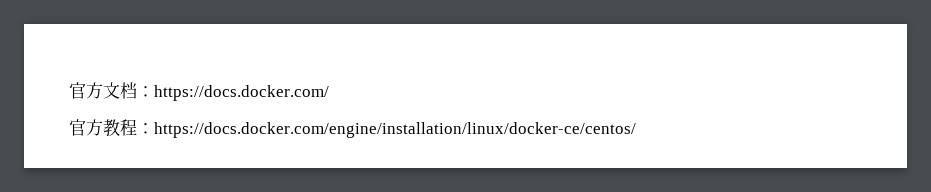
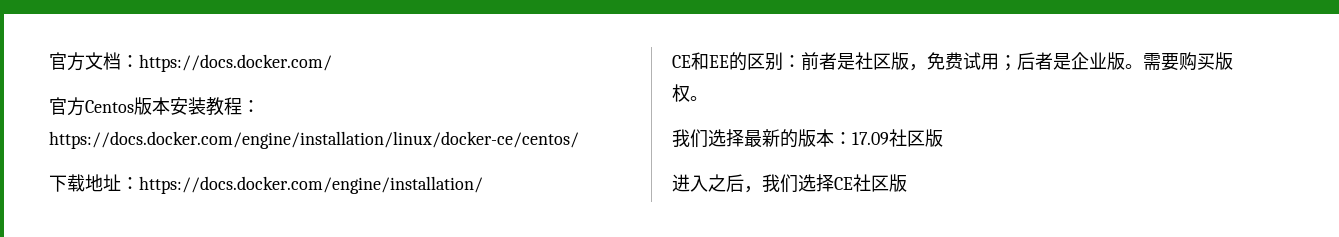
(103, 127) none -> [85,97,206,115] Centos版本安装
(636, 130) none -> [49,174,483,194] [672,52,1233,71] [672,84,708,102] [672,129,943,148] [672,174,907,193] // 下载地址：https://docs.docker.com/engine/installation/ // CE和EE的区别：前者是社区版，免费试用；后者是企业版。需要购买版权。 // 我们选择最新的版本：17.09社区版 // 进入之后，我们选择CE社区版

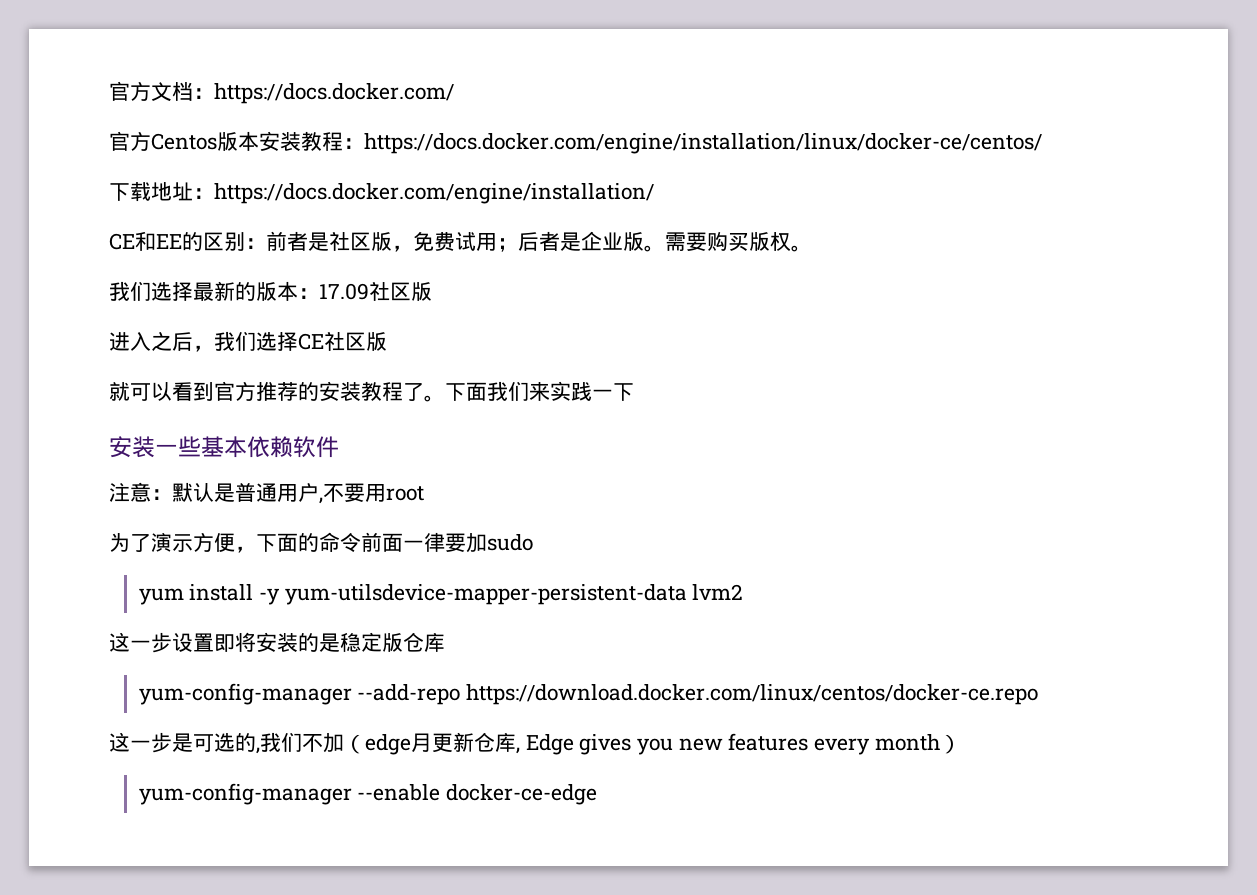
(907, 183) none -> [109,381,634,402] [109,436,339,458] [109,482,424,504] [109,532,533,553] [138,584,744,605] [109,632,445,653] [138,683,1039,705] [109,732,961,755] [138,783,598,805] // 就可以看到官方推荐的安装教程了。下面我们来实践一下 // 安装一些基本依赖软件 // 注意：默认是普通用户,不要用root // 为了演示方便，下面的命令前面一律要加sudo // yum install -y yum-utilsdevice-mapper-persistent-data lvm2 // 这一步设置即将安装的是稳定版仓库 // yum-config-manager --add-repo https://download.docker.com/linux/centos/docker-ce.repo // 这一步是可选的,我们不加（edge月更新仓库, Edge gives you new features every month） // yum-config-manager --enable docker-ce-edge

